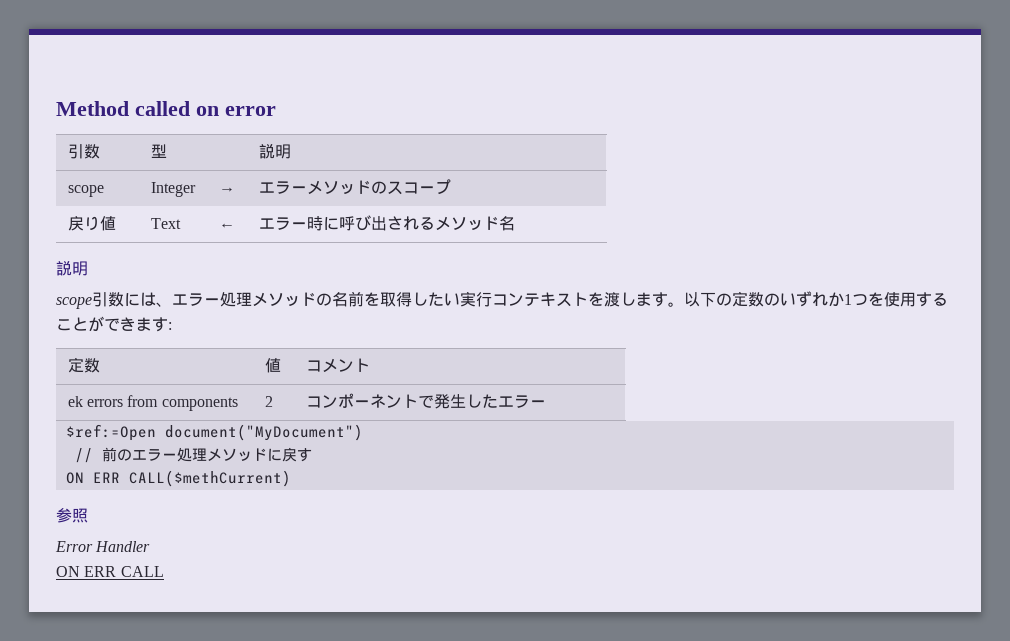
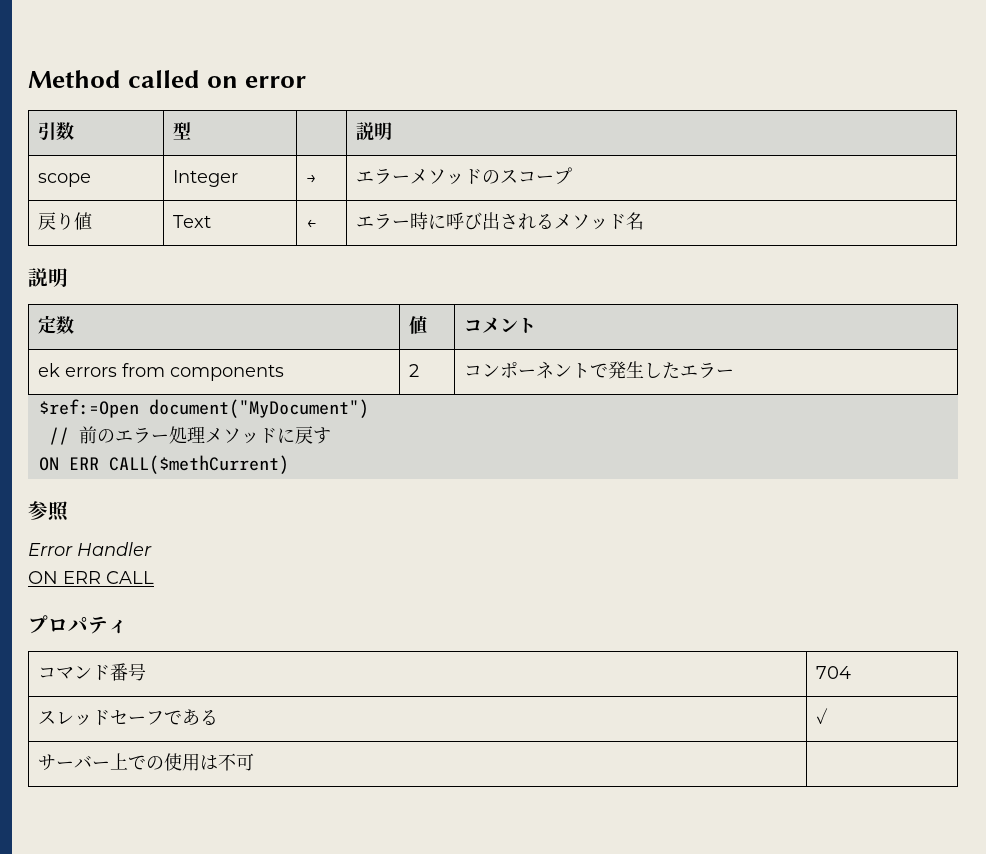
[56,291,948,309] [56,316,172,332] // scope引数には、エラー処理メソッドの名前を取得したい実行コンテキストを渡します。以下の定数のいずれか1つを使用することができます: -> (68, 277) none
(164, 571) none -> [28,615,128,634] [38,663,147,681] [816,666,852,679] [38,709,219,726] [816,708,829,724] [38,753,255,771] // プロパティ // コマンド番号 | 704 // スレッドセーフである | ✓ // サーバー上での使用は不可 |

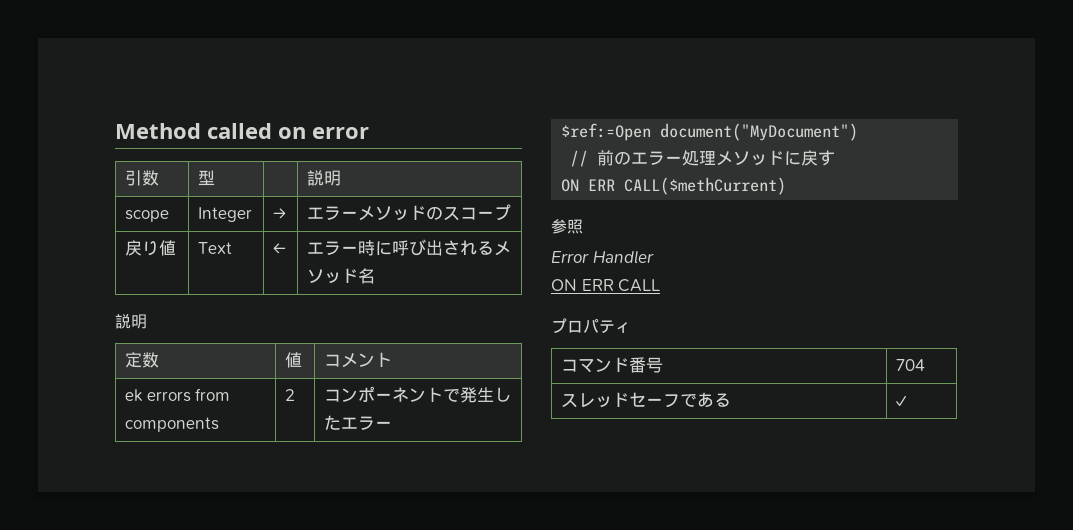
[38,753,255,771] // サーバー上での使用は不可 | -> (908, 401) none

